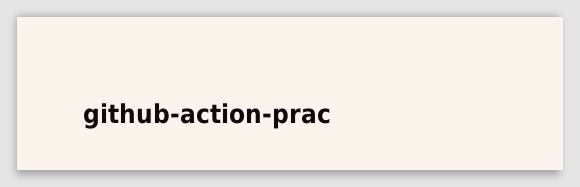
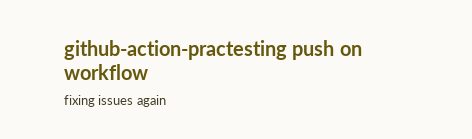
[83,103,331,129] github-action-prac -> [64,40,362,60] [64,64,148,80] [64,95,166,107] github-action-practesting push on workflow // fixing issues again

